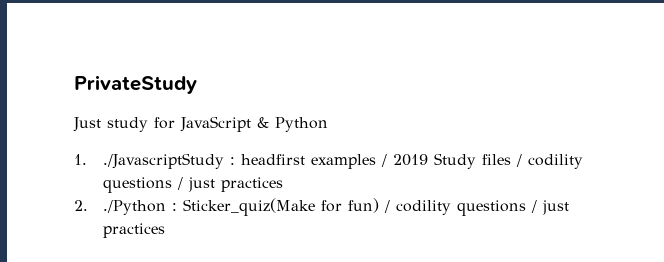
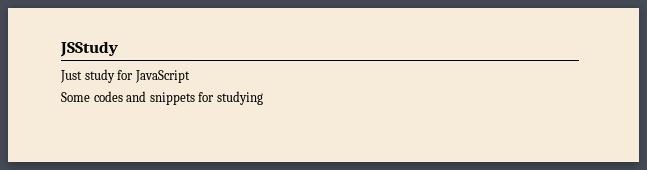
[74,75,197,94] PrivateStudy -> [60,41,118,57] JSStudy
[257,117,328,132] [74,153,583,169] [102,177,283,193] [74,198,569,216] [102,223,165,238] & Python // 1. ./JavascriptStudy : headfirst examples / 2019 Study files / codility questions / just practices // 2. ./Python : Sticker_quiz(Make for fun) / codility questions / just practices -> [61,91,263,105] // Some codes and snippets for studying

